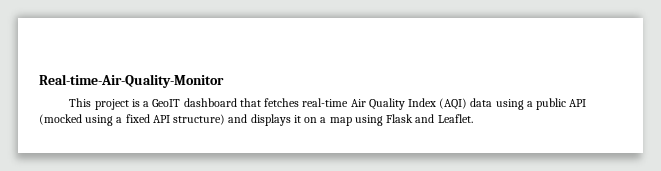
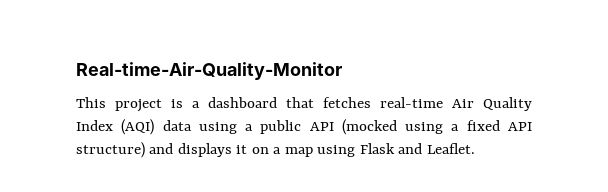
[152,99,181,107] GeoIT -> (200, 104) none

